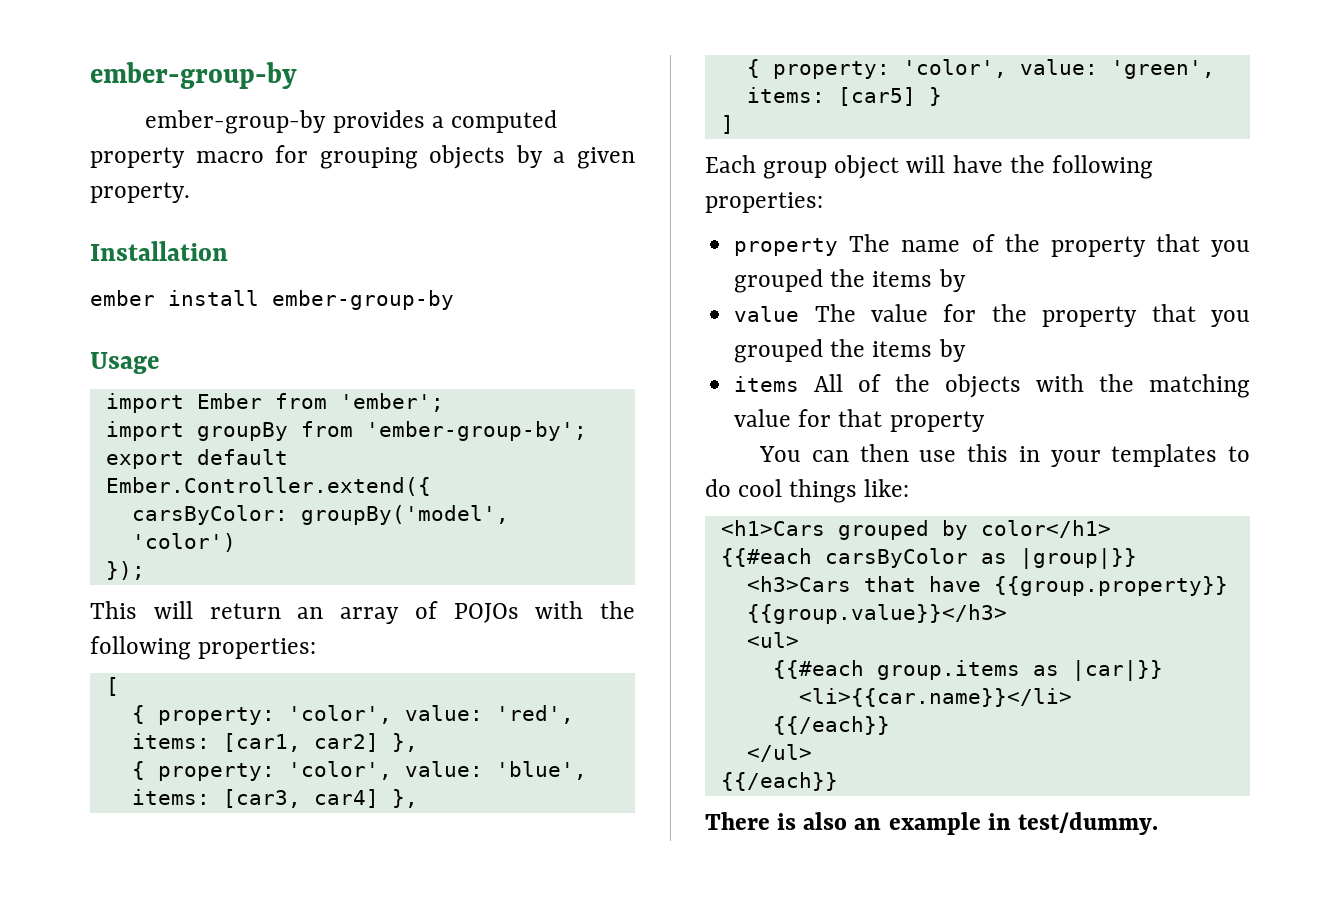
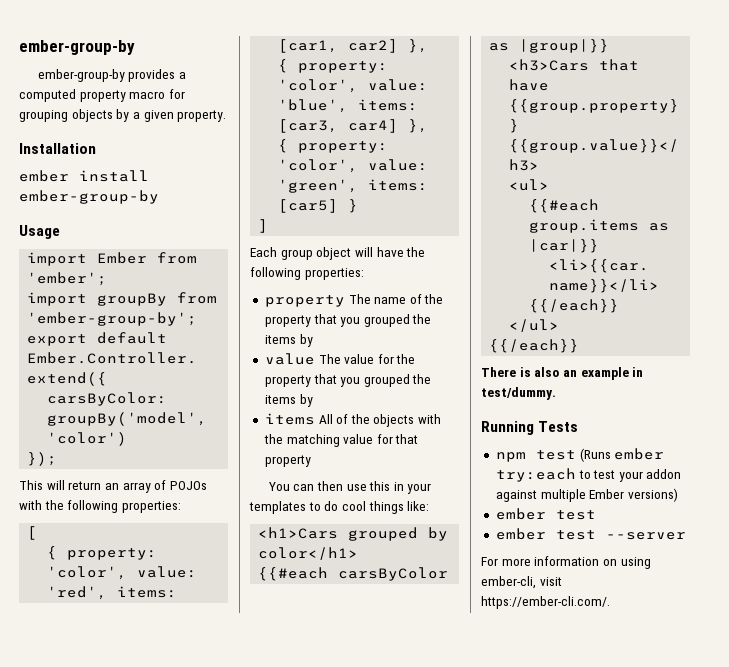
(1158, 823) none -> [481,421,579,435] [495,448,665,462] [495,468,682,482] [495,488,678,502] [495,508,596,520] [495,528,686,540] [481,556,651,569] [481,576,562,589] [481,596,610,609] // Running Tests // npm test (Runs ember try:each to test your addon against multiple Ember versions) // ember test // ember test --server // For more information on using ember-cli, visit https://ember-cli.com/.

